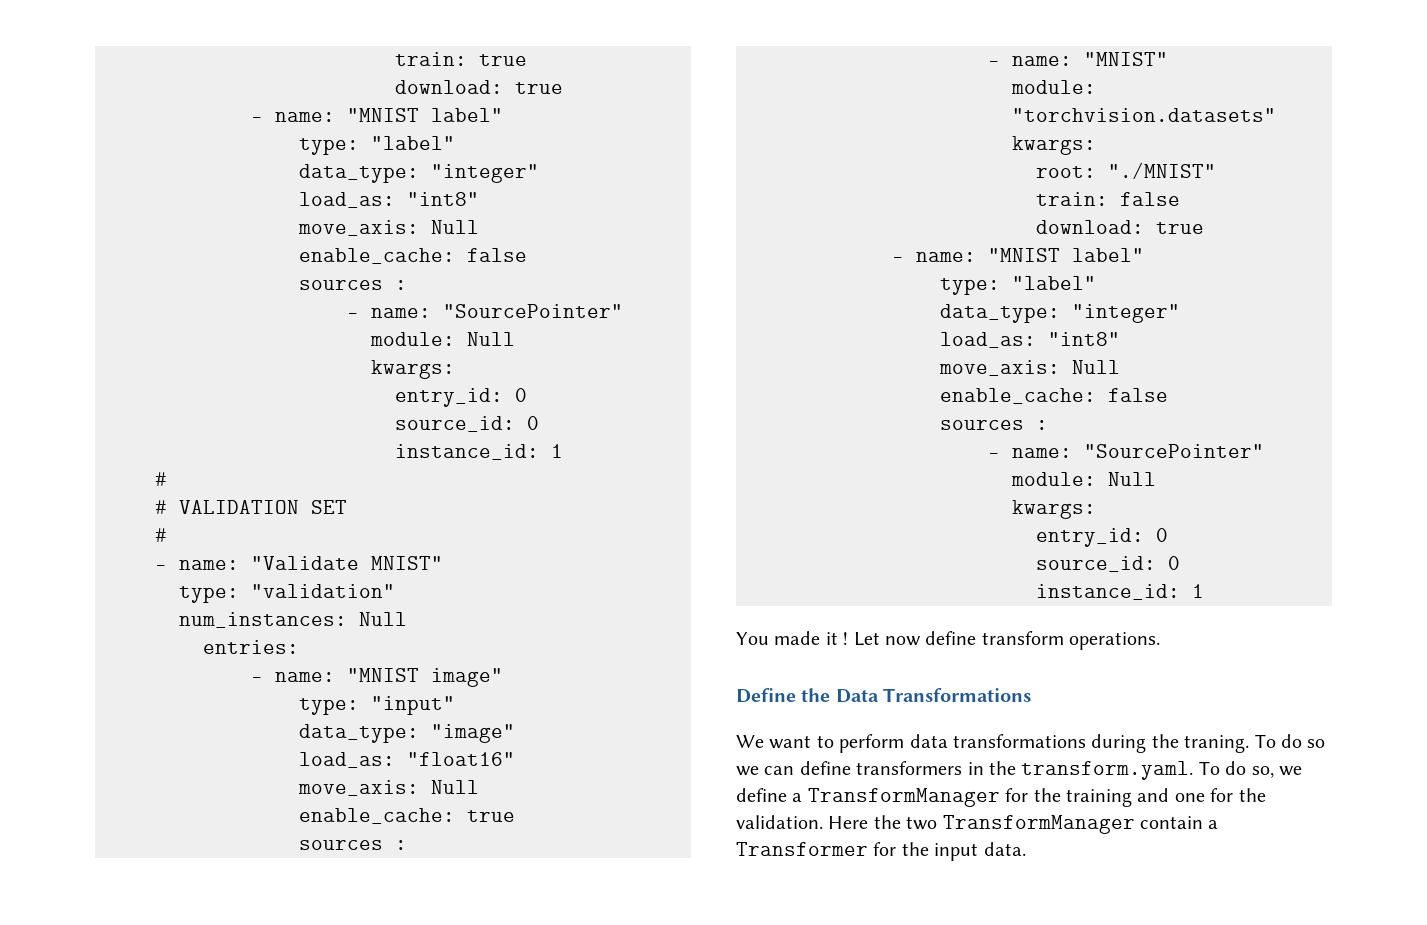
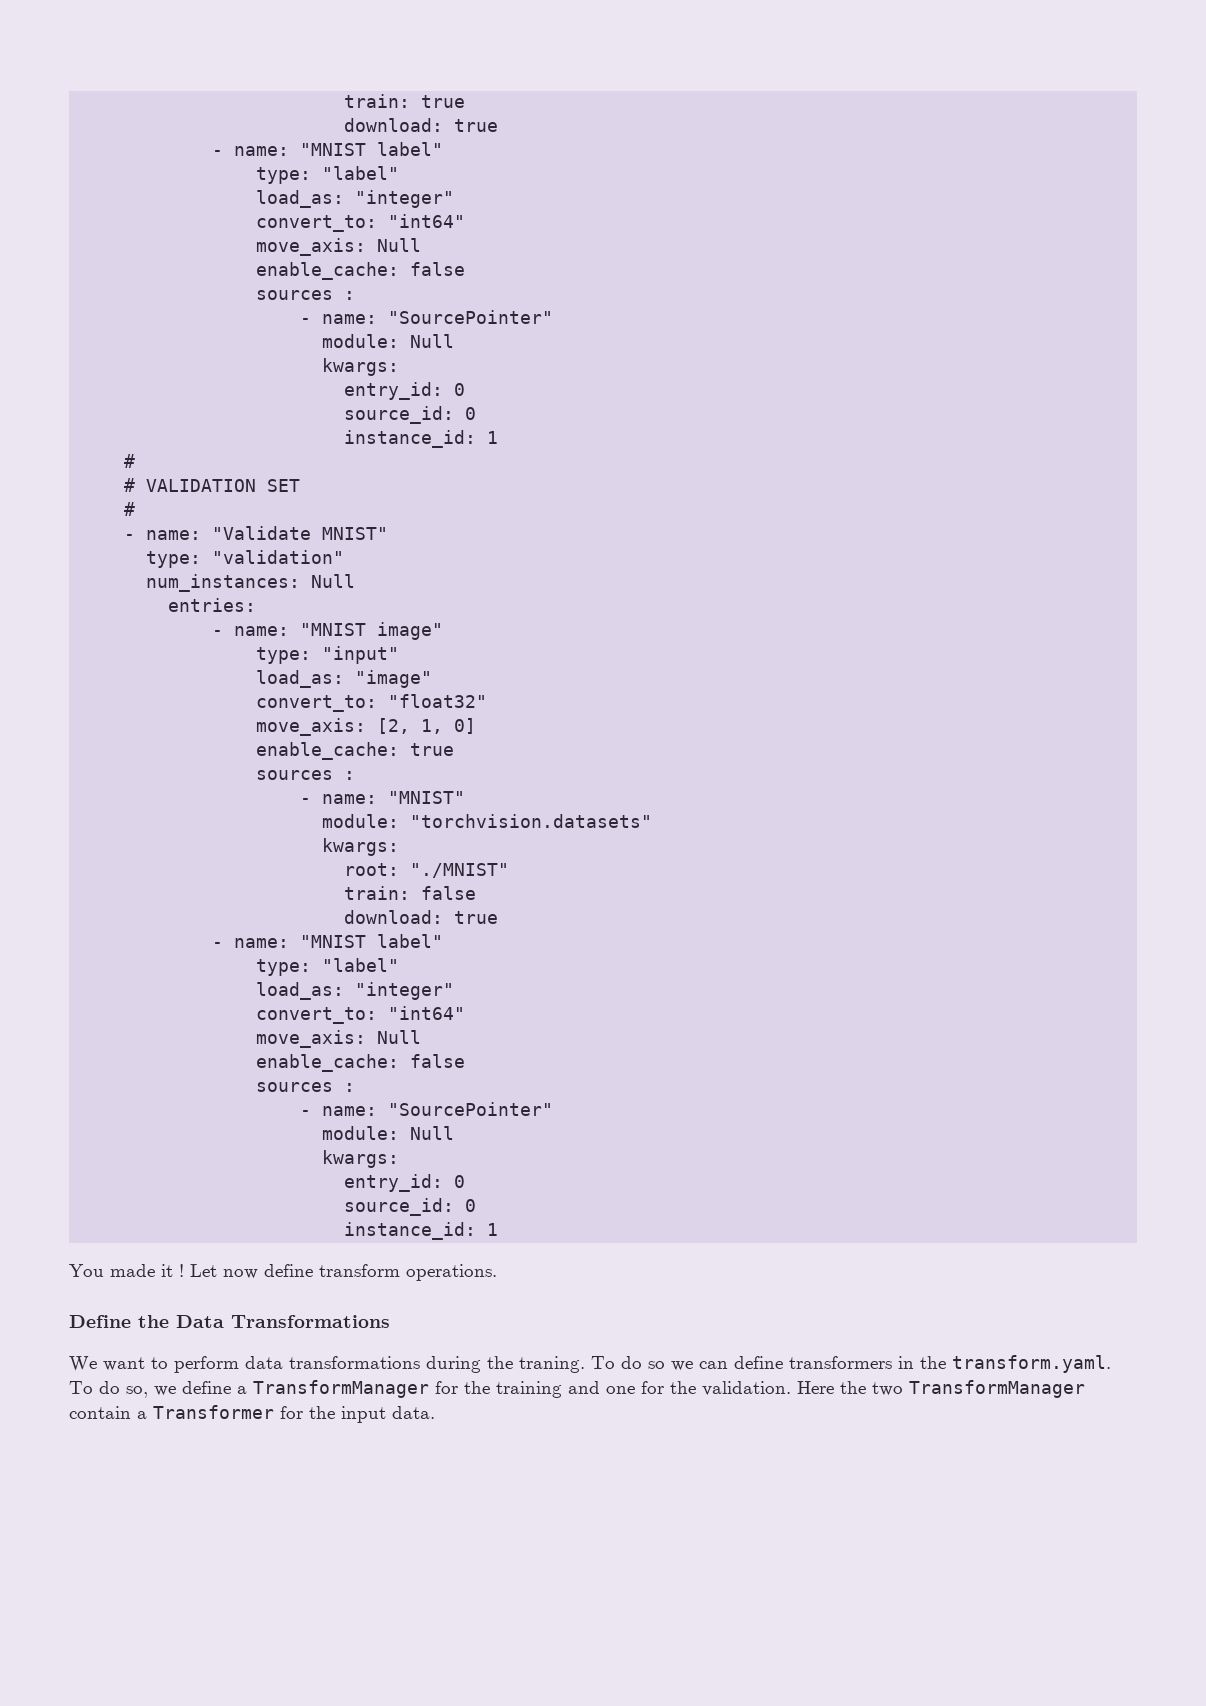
[299,164,539,183] [299,192,479,208] data_type: "integer" // load_as: "int8" -> [256,190,455,208] [256,214,466,232] load_as: "integer" // convert_to: "int64"
[299,724,419,743] data_type: -> [256,670,345,688] load_as:
[299,752,515,768] [298,780,479,796] load_as: "float16" // move_axis: Null -> [256,694,488,712] [256,718,477,736] convert_to: "float32" // move_axis: [2, 1, 0]
[940,304,1180,323] [940,332,1120,348] data_type: "integer" // load_as: "int8" -> [256,982,455,1000] [256,1006,466,1024] load_as: "integer" // convert_to: "int64"

